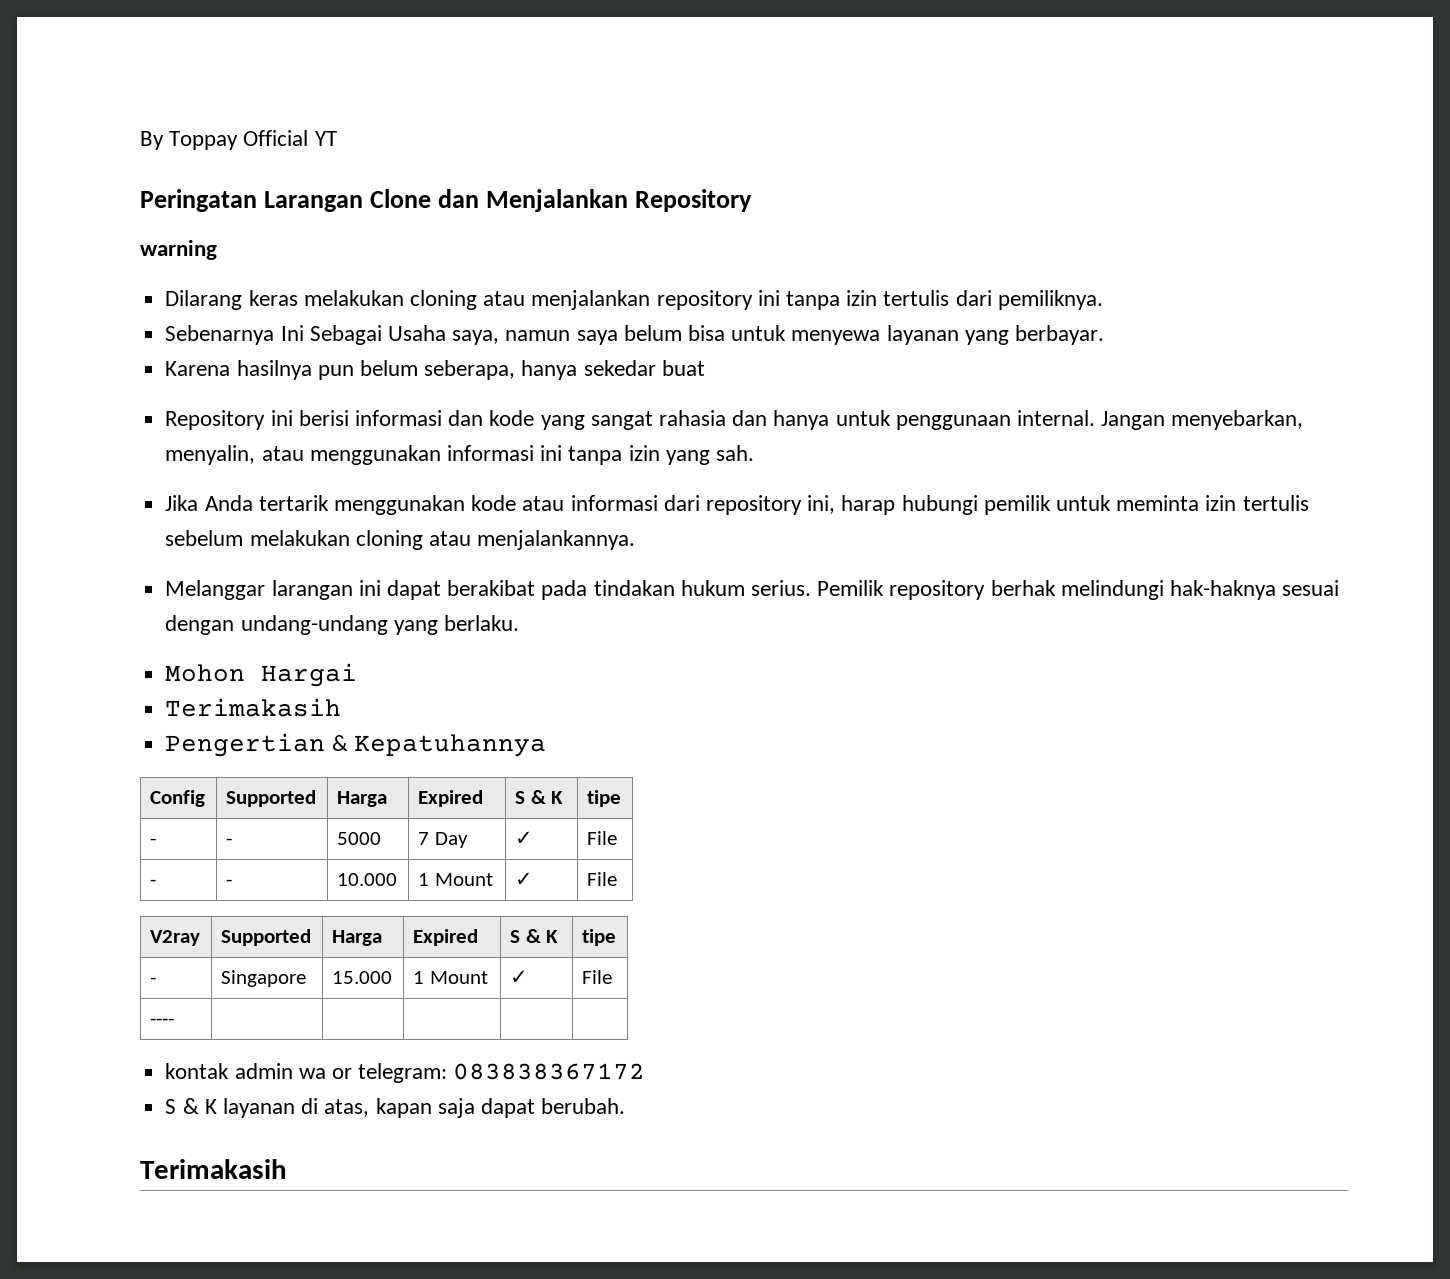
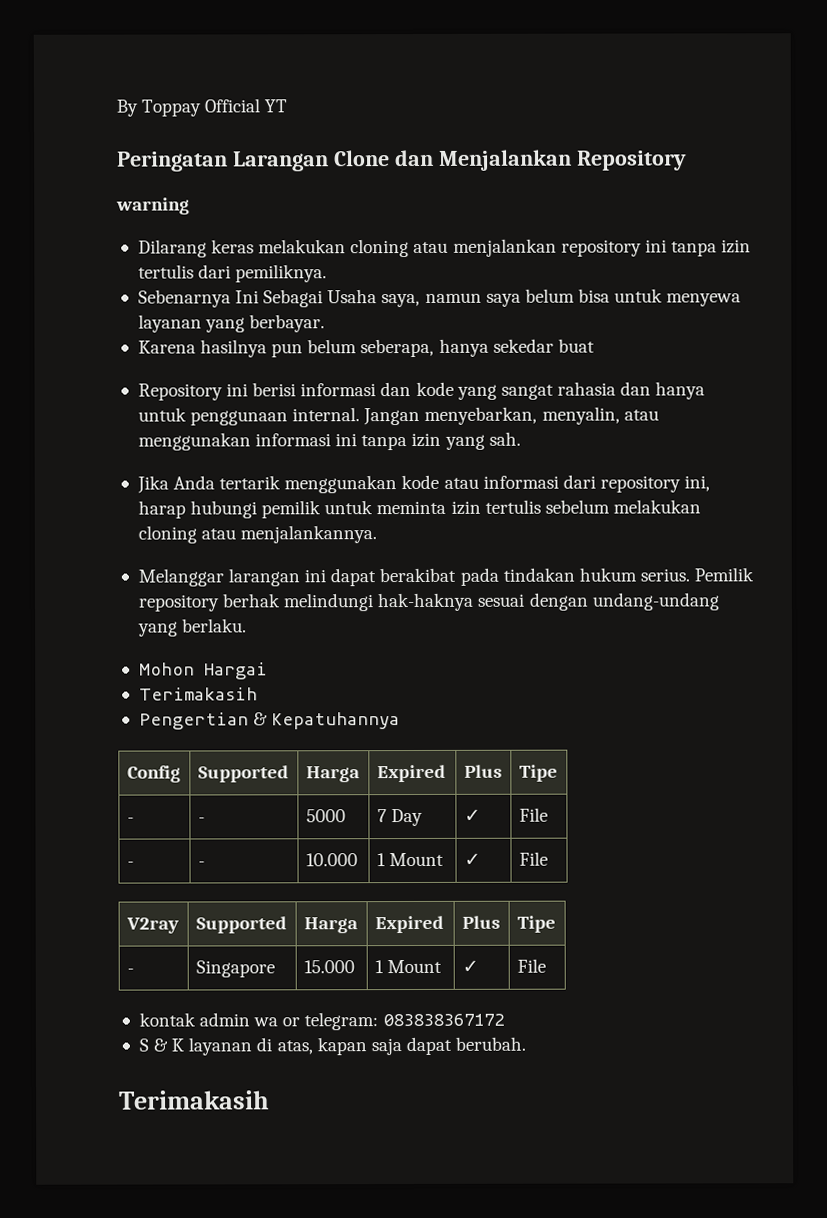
[515,790,564,804] [587,790,622,807] S & K | tipe -> [463,764,502,778] [518,764,558,782] Plus | Tipe
[510,929,559,943] [582,929,617,946] S & K | tipe -> [461,915,500,929] [516,915,556,933] Plus | Tipe
[150,1018,175,1025] // ---- | | | | | -> (546, 965) none

